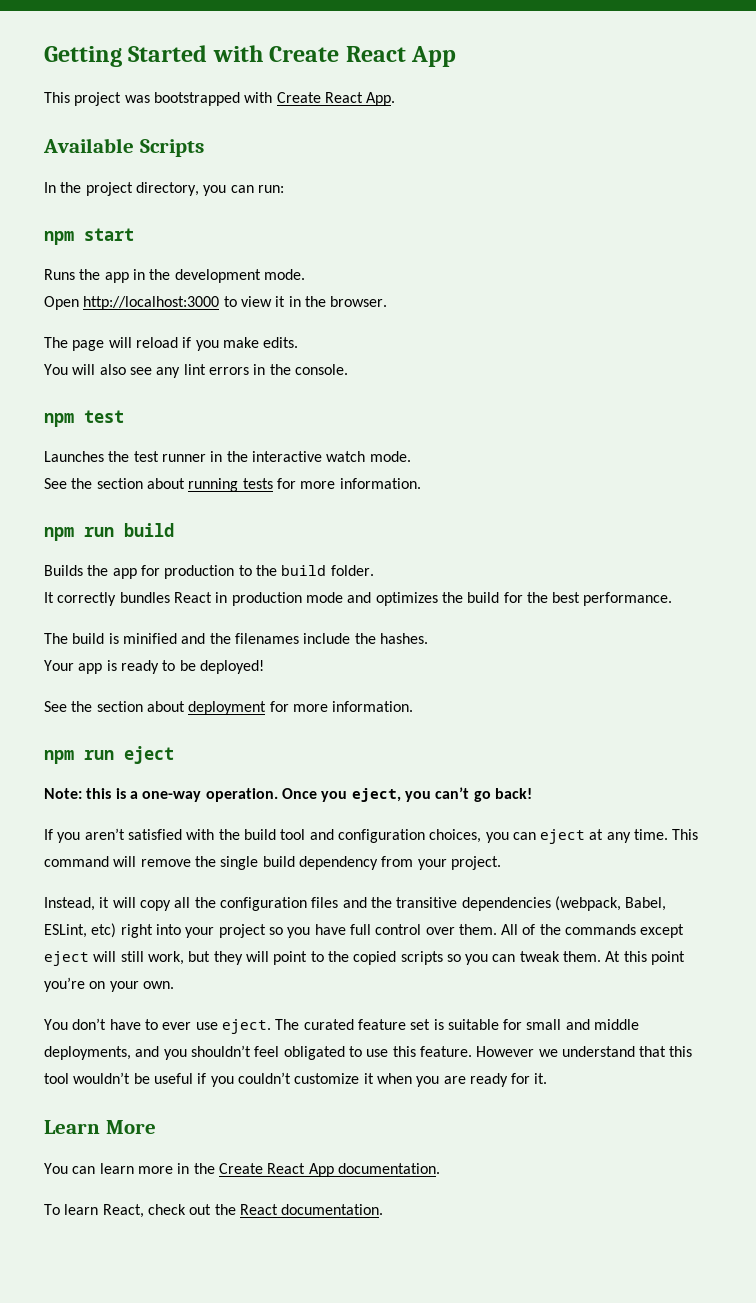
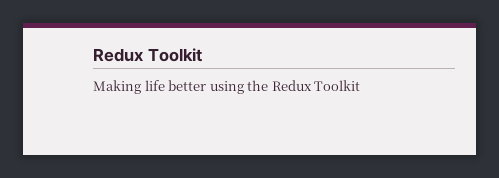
[44,45,457,67] [44,92,396,106] [43,138,204,157] [44,182,284,196] [44,228,134,245] [44,269,305,283] [44,296,388,310] [44,337,299,351] [44,364,348,378] [44,410,124,427] [44,451,411,462] [44,478,421,492] [44,523,174,541] [44,565,374,579] [44,592,673,606] [44,633,428,644] [44,660,264,674] [44,701,414,715] [44,746,174,764] [44,787,532,802] [44,828,699,844] [44,856,501,870] [44,896,667,911] [44,923,685,938] [44,951,686,966] [44,977,174,992] [44,1018,640,1034] [44,1045,693,1060] [44,1072,548,1087] [44,1120,156,1134] [44,1163,440,1177] [44,1204,384,1218] Getting Started with Create React App // This project was bootstrapped with Create React App. // Available Scripts // In the project directory, you can run: // npm start // Runs the app in the development mode. // Open http://localhost:3000 to view it in the browser. // The page will reload if you make edits. // You will also see any lint errors in the console. // npm test // Launches the test runner in the interactive watch mode. // See the section about running tests for more information. // npm run build // Builds the app for production to the build folder. // It correctly bundles React in production mode and optimizes the build for the best performance. // The build is minified and the filenames include the hashes. // Your app is ready to be deployed! // See the section about deployment for more information. // npm run eject // Note: this is a one-way operation. Once you eject, you can’t go back! // If you aren’t satisfied with the build tool and configuration choices, you can eject at any time. This command will remove the single build dependency from your project. // Instead, it will copy all the configuration files and the transitive dependencies (webpack, Babel, ESLint, etc) right into your project so you have full control over them. All of the commands except eject will still work, but they will point to the copied scripts so you can tweak them. At this point you’re on your own. // You don’t have to ever use eject. The curated feature set is suitable for small and middle deployments, and you shouldn’t feel obligated to use this feature. However we understand that this tool wouldn’t be useful if you couldn’t customize it when you are ready for it. // Learn More // You can learn more in the Create React App documentation. // To learn React, check out the React documentation. -> [93,48,202,62] [93,80,361,94] Redux Toolkit // Making life better using the Redux Toolkit

